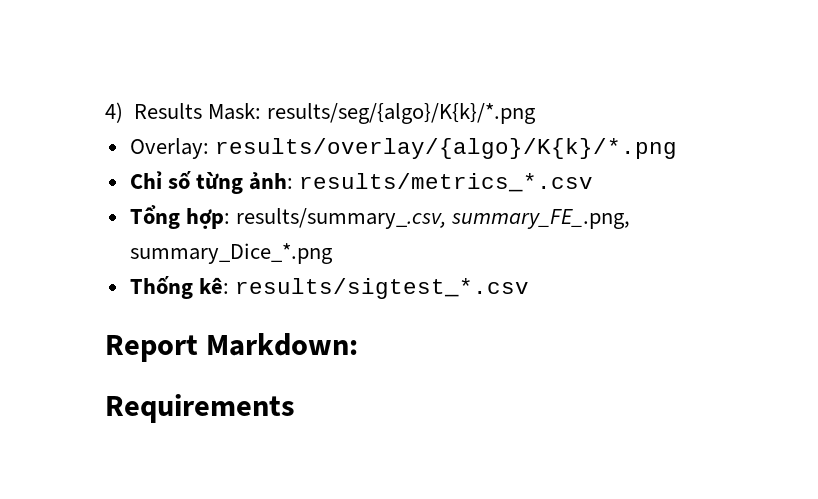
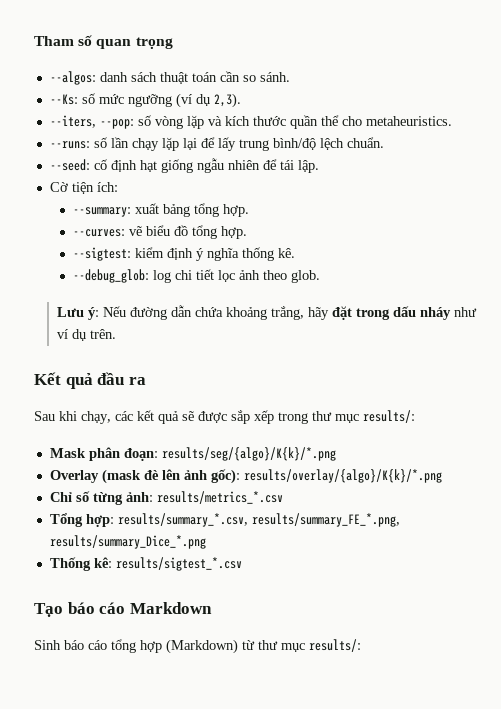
[105,102,537,124] [129,138,209,159] 4) Results Mask: results/seg/{algo}/K{k}/*.png // Overlay: -> [34,35,173,49] [49,71,290,85] [49,93,241,108] [49,115,452,129] [49,137,384,151] [49,158,319,173] [49,182,118,194] [72,203,249,217] [72,225,247,239] [72,247,295,261] [72,269,320,283] [56,305,477,320] [56,329,116,341] [34,372,146,389] [34,410,415,424] [49,447,336,461] [49,469,240,484] Tham số quan trọng // --algos: danh sách thuật toán cần so sánh. // --Ks: số mức ngưỡng (ví dụ 2,3). // --iters, --pop: số vòng lặp và kích thước quần thể cho metaheuristics. // --runs: số lần chạy lặp lại để lấy trung bình/độ lệch chuẩn. // --seed: cố định hạt giống ngẫu nhiên để tái lập. // Cờ tiện ích: // --summary: xuất bảng tổng hợp. // --curves: vẽ biểu đồ tổng hợp. // --sigtest: kiểm định ý nghĩa thống kê. // --debug_glob: log chi tiết lọc ảnh theo glob. // Lưu ý: Nếu đường dẫn chứa khoảng trắng, hãy đặt trong dấu nháy như ví dụ trên. // Kết quả đầu ra // Sau khi chạy, các kết quả sẽ được sắp xếp trong thư mục results/: // Mask phân đoạn: results/seg/{algo}/K{k}/*.png // Overlay (mask đè lên ảnh gốc):
[235,208,630,229] [129,243,333,264] results/summary_.csv, summary_FE_.png, summary_Dice_*.png -> [117,513,400,527] [49,535,206,549] results/summary_*.csv, results/summary_FE_*.png, results/summary_Dice_*.png
[105,333,359,362] [105,394,295,423] Report Markdown: // Requirements -> [34,602,212,617] [34,639,361,654] Tạo báo cáo Markdown // Sinh báo cáo tổng hợp (Markdown) từ thư mục results/:

